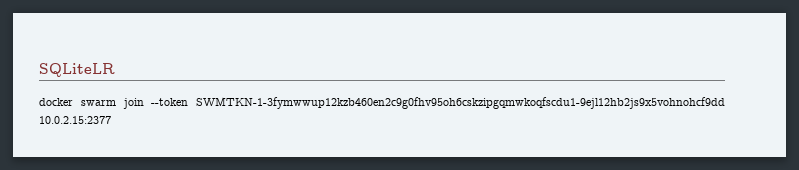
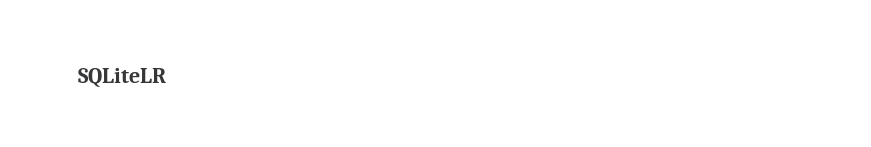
[39,97,725,109] [39,116,111,124] // docker swarm join --token SWMTKN-1-3fymwwup12kzb460en2c9g0fhv95oh6cskzipgqmwkoqfscdu1-9ejl12hb2js9x5vohnohcf9dd 10.0.2.15:2377 -> (166, 78) none

